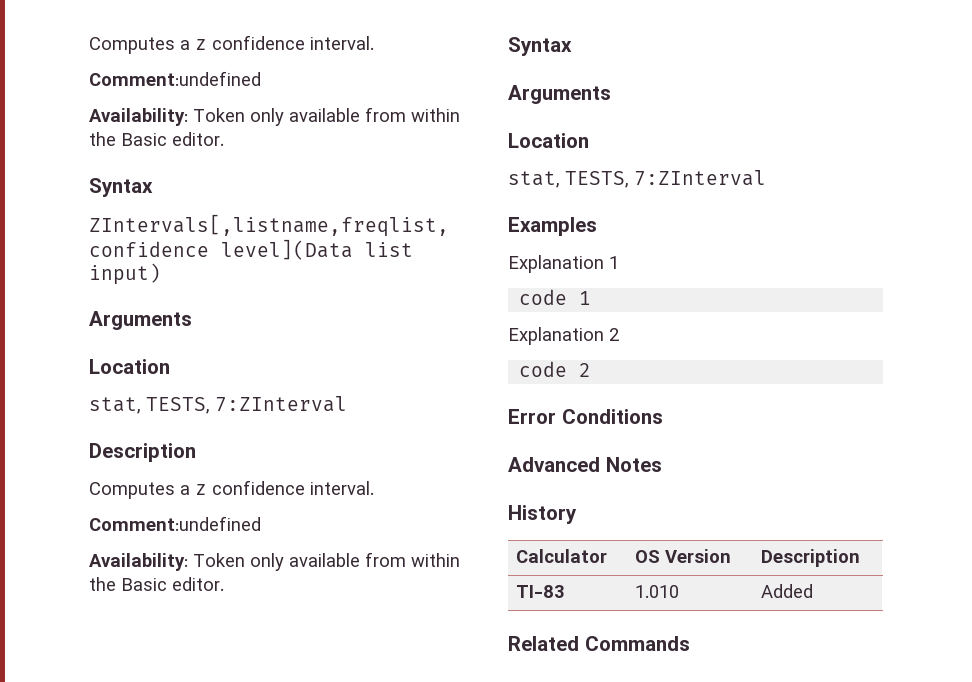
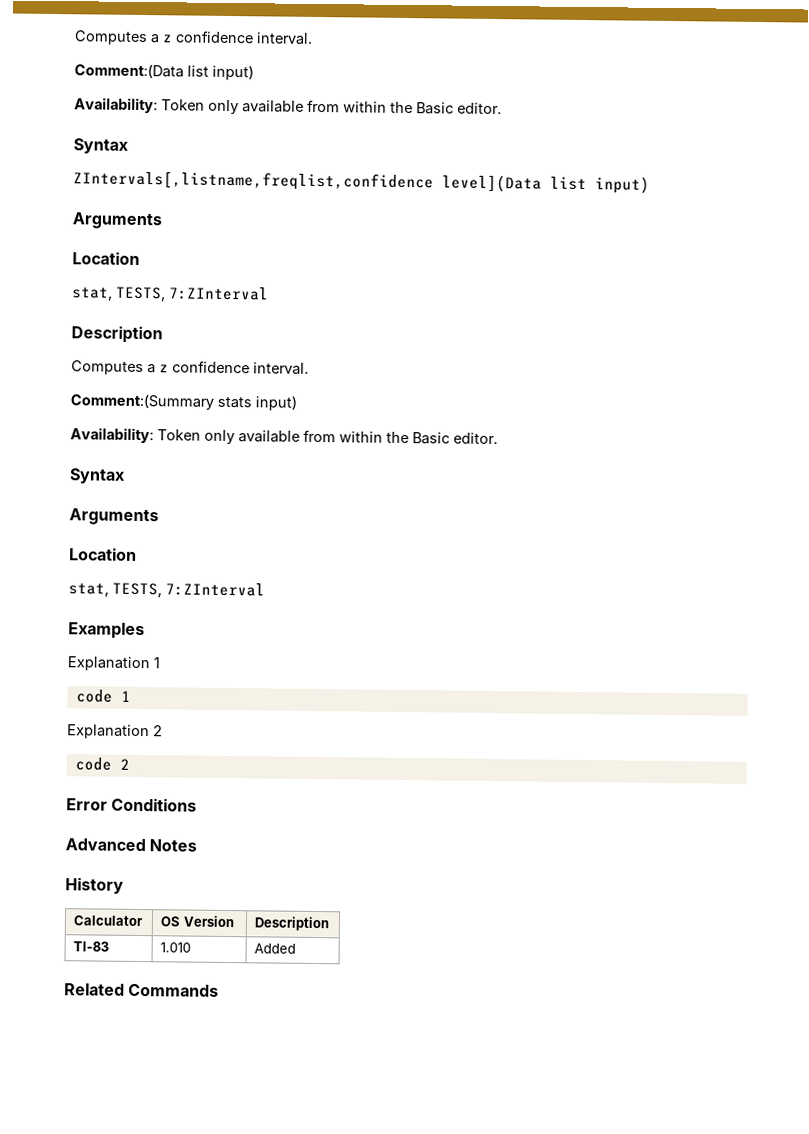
[89,35,374,54] [89,71,261,86] Computes a z confidence interval. // Comment:undefined -> [74,30,313,46] [74,63,254,81] Computes a z confidence interval. // Comment:(Data list input)
[89,516,261,531] Comment:undefined -> [70,393,297,411] Comment:(Summary stats input)

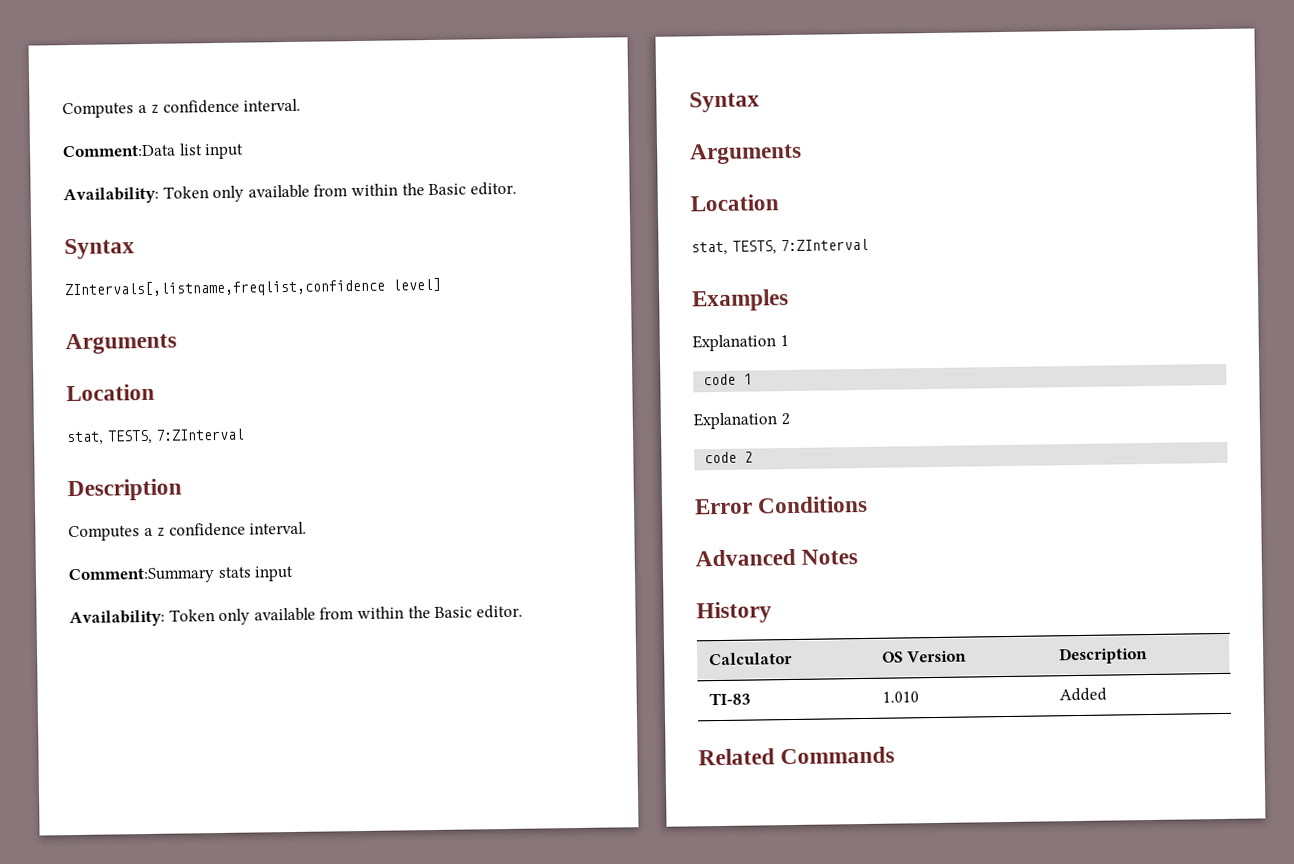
[74,30,313,46] [74,63,254,81] Computes a z confidence interval. // Comment:(Data list input) -> [62,98,302,119] [62,143,245,160] Computes a z confidence interval. // Comment:Data list input
[442,174,650,194] level](Data list input) -> [392,277,442,292] level]
[70,393,297,411] Comment:(Summary stats input) -> [68,565,295,585] Comment:Summary stats input

